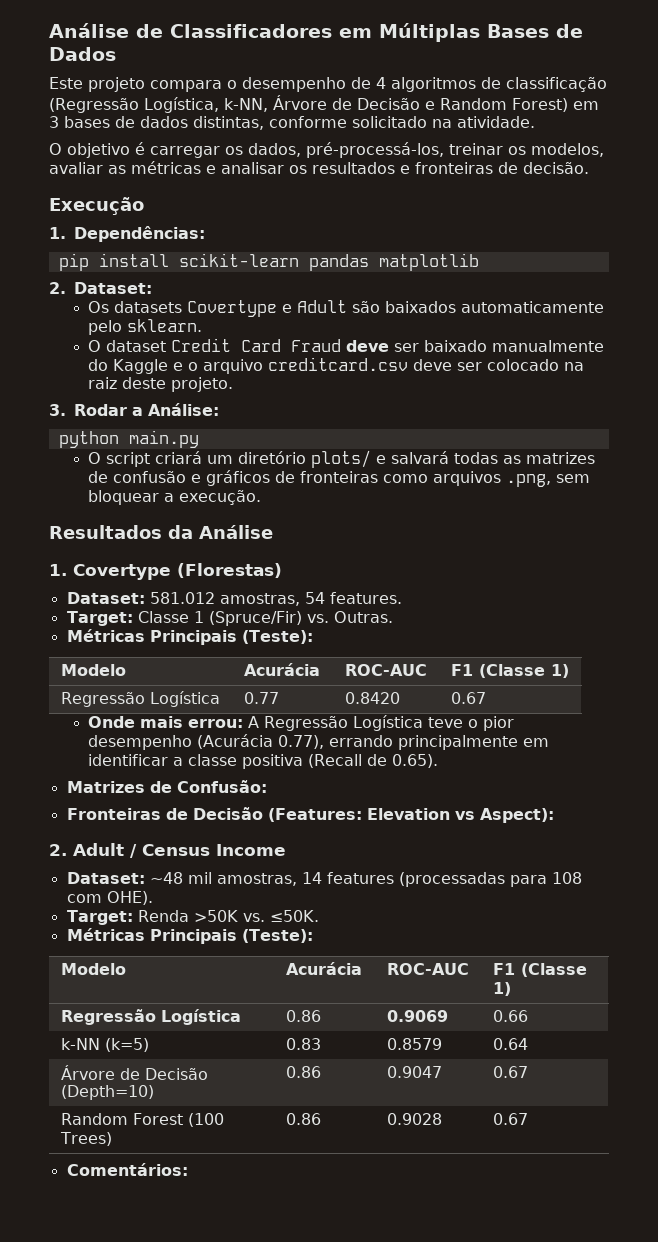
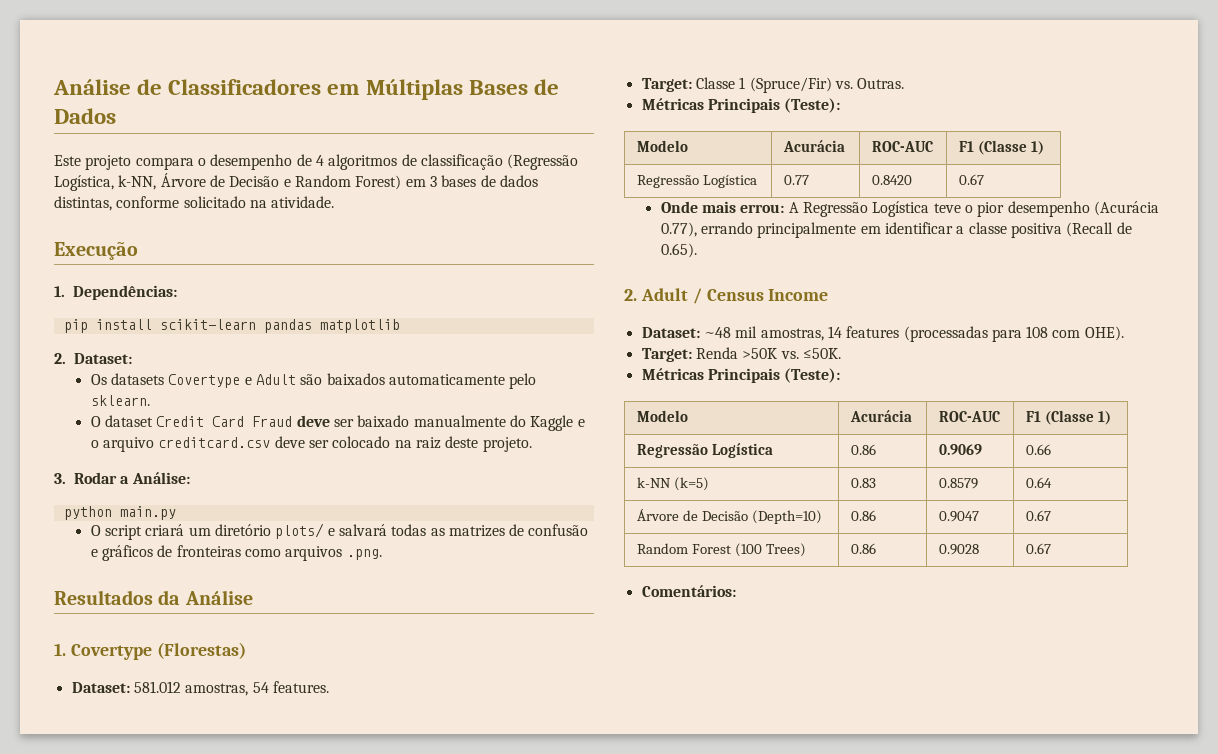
[49,142,604,158] [49,161,589,174] // O objetivo é carregar os dados, pré-processá-los, treinar os modelos, avaliar as métricas e analisar os resultados e fronteiras de decisão. -> (335, 202) none
[506,474,591,487] [88,490,262,505] .png, sem bloquear a execução. -> [346,549,382,560] .png.
[66,780,267,793] [66,807,554,823] // Matrizes de Confusão: // Fronteiras de Decisão (Features: Elevation vs Aspect): -> (697, 250) none

